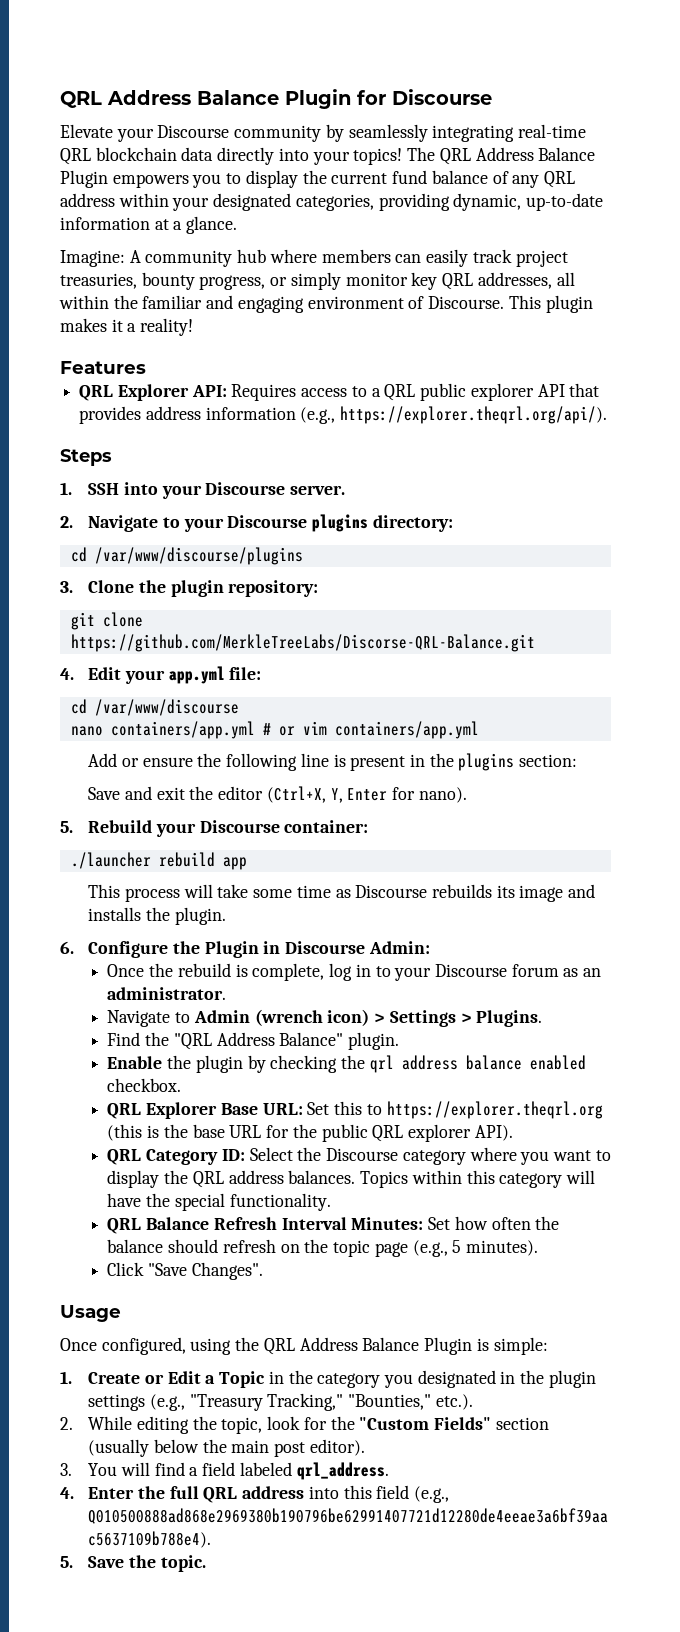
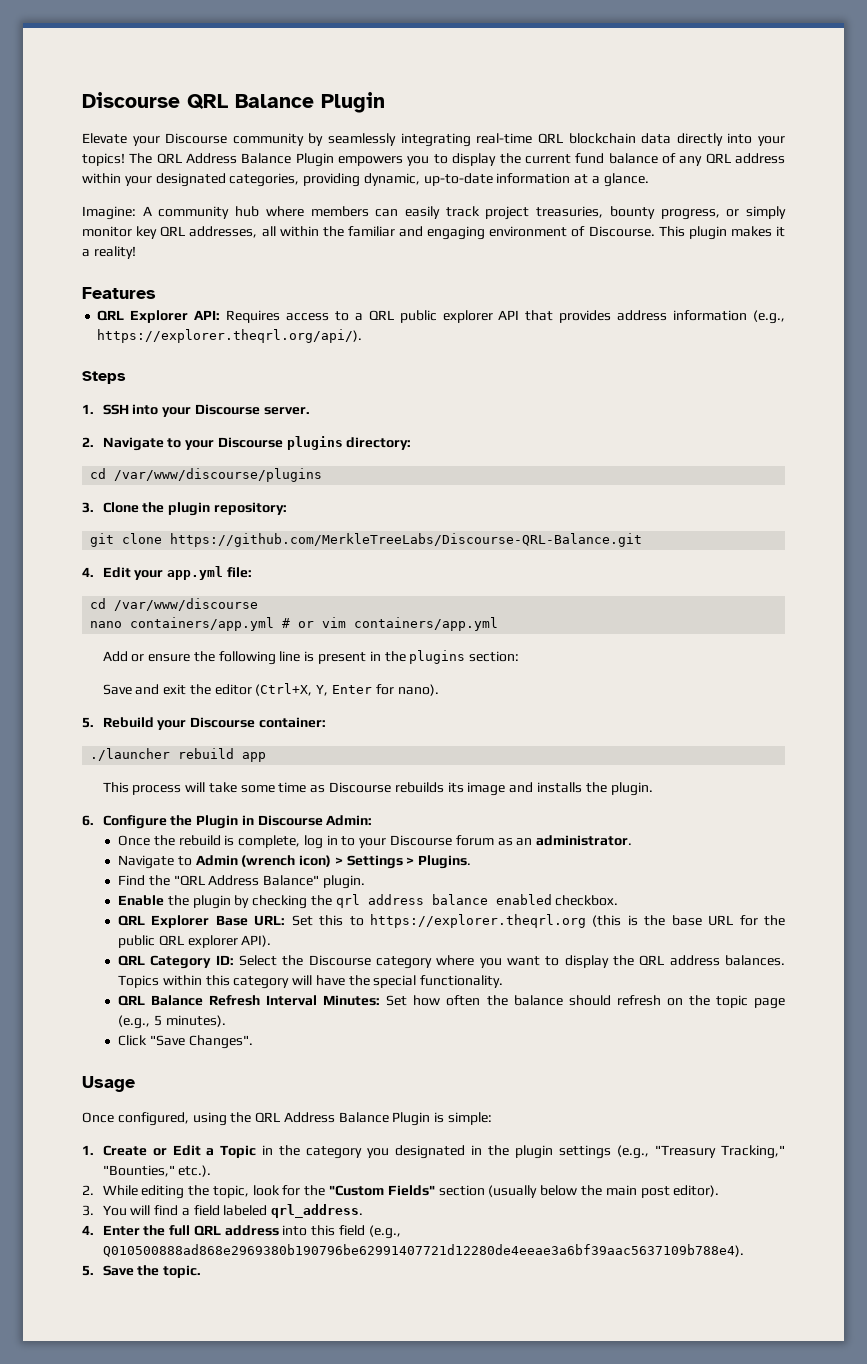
[60,89,492,109] QRL Address Balance Plugin for Discourse -> [82,92,385,113] Discourse QRL Balance Plugin
[70,634,535,652] https://github.com/MerkleTreeLabs/Discorse-QRL-Balance.git -> [170,533,643,547] https://github.com/MerkleTreeLabs/Discourse-QRL-Balance.git

